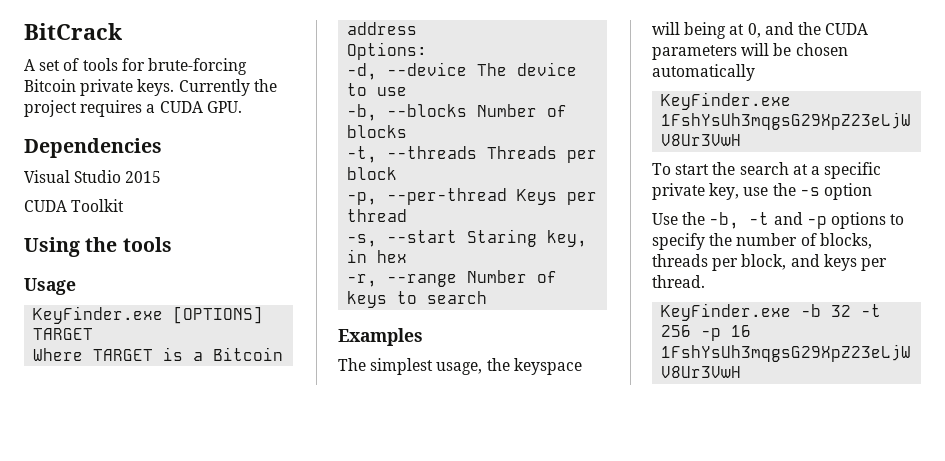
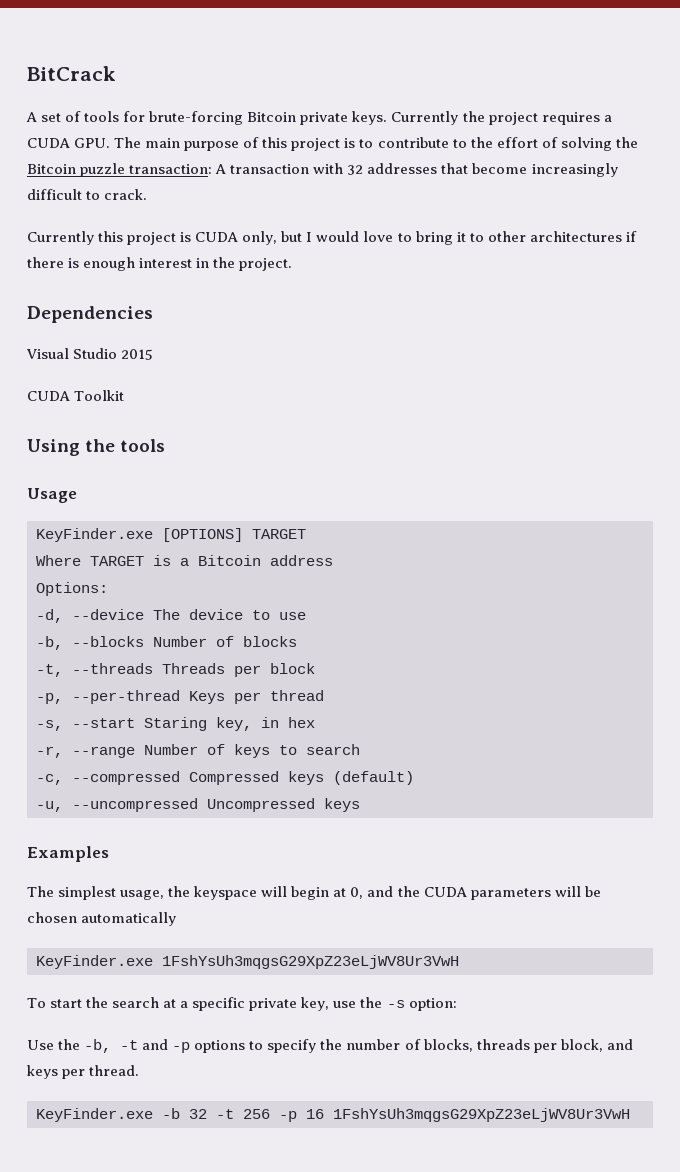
(242, 107) none -> [114,137,638,151] [27,163,618,177] [27,189,148,200] [27,231,637,245] [27,257,293,271] The main purpose of this project is to contribute to the effort of solving the Bitcoin puzzle transaction: A transaction with 32 addresses that become increasingly difficult to crack. // Currently this project is CUDA only, but I would love to bring it to other architectures if there is enough interest in the project.
(488, 297) none -> [36,771,414,785] [36,798,360,812] // -c, --compressed Compressed keys (default) // -u, --uncompressed Uncompressed keys
[684,22,727,39] being -> [291,886,330,900] begin
[823,183,872,200] option -> [408,998,457,1011] option:

